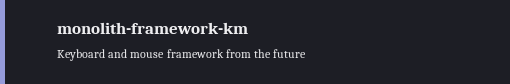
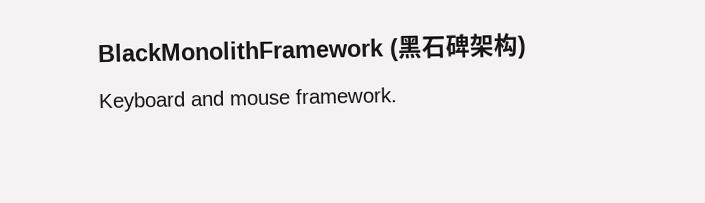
[57,22,248,34] monolith-framework-km -> [97,32,527,63] BlackMonolithFramework (黑石碑架构)
[166,49,307,58] framework from the future -> [295,87,398,105] framework.

